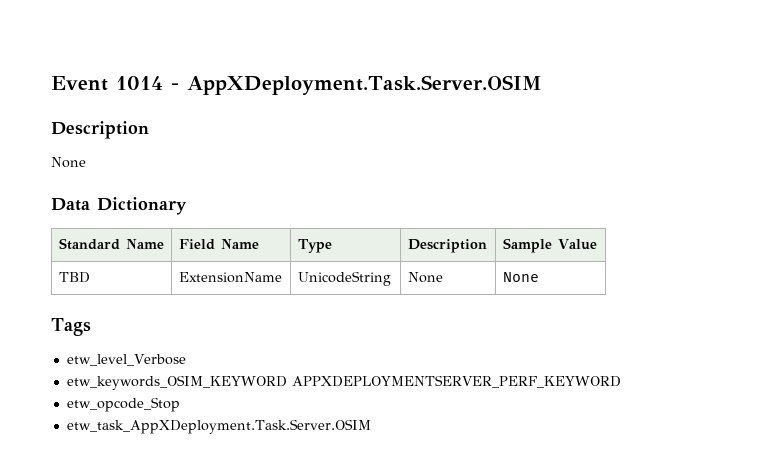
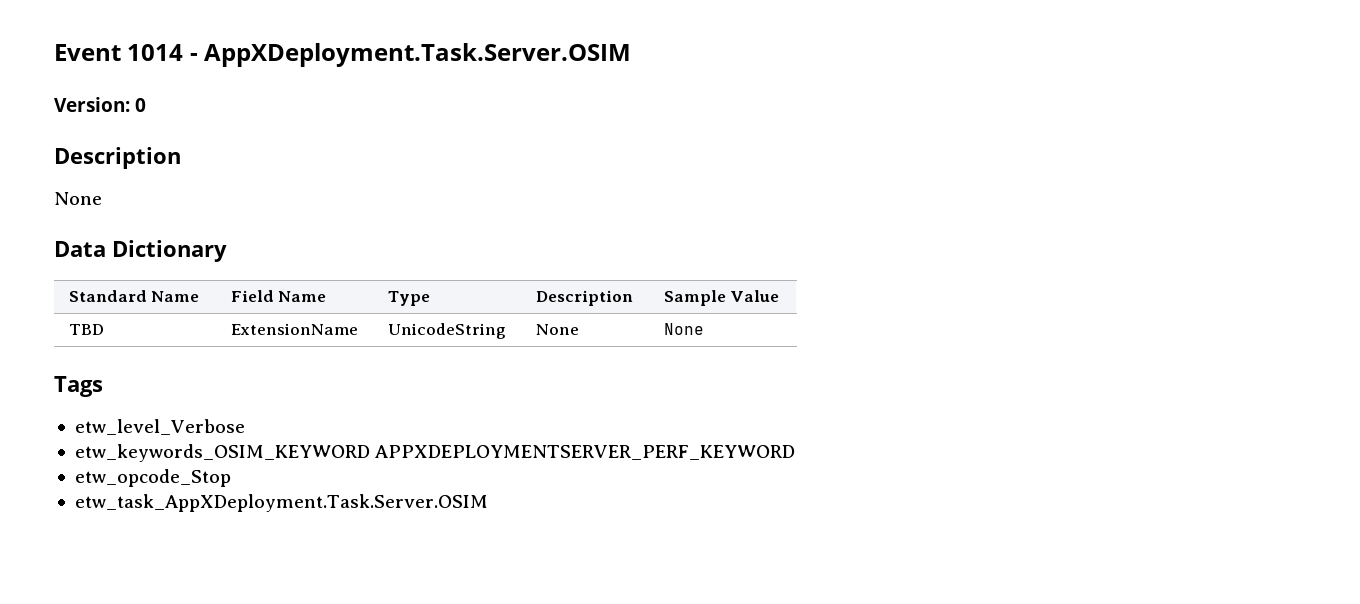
(542, 85) none -> [54,97,146,112] // Version: 0

